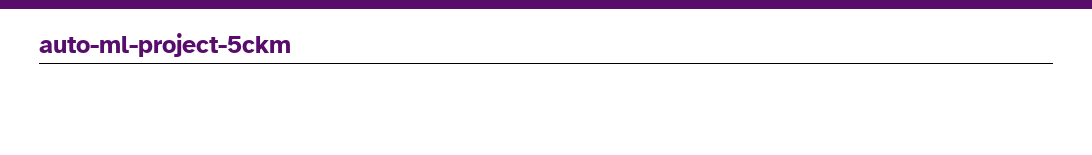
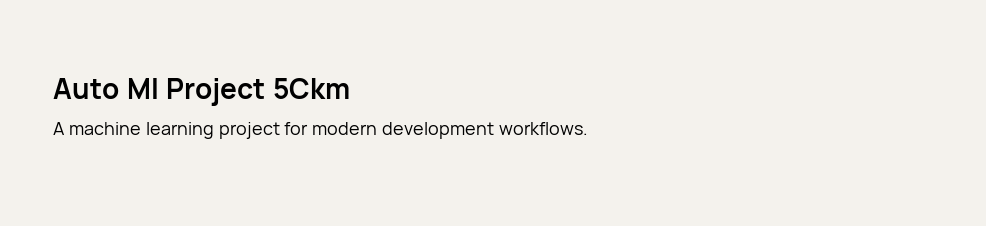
[39,33,291,57] auto-ml-project-5ckm -> [53,78,350,106] [53,122,589,139] Auto Ml Project 5Ckm // A machine learning project for modern development workflows.

